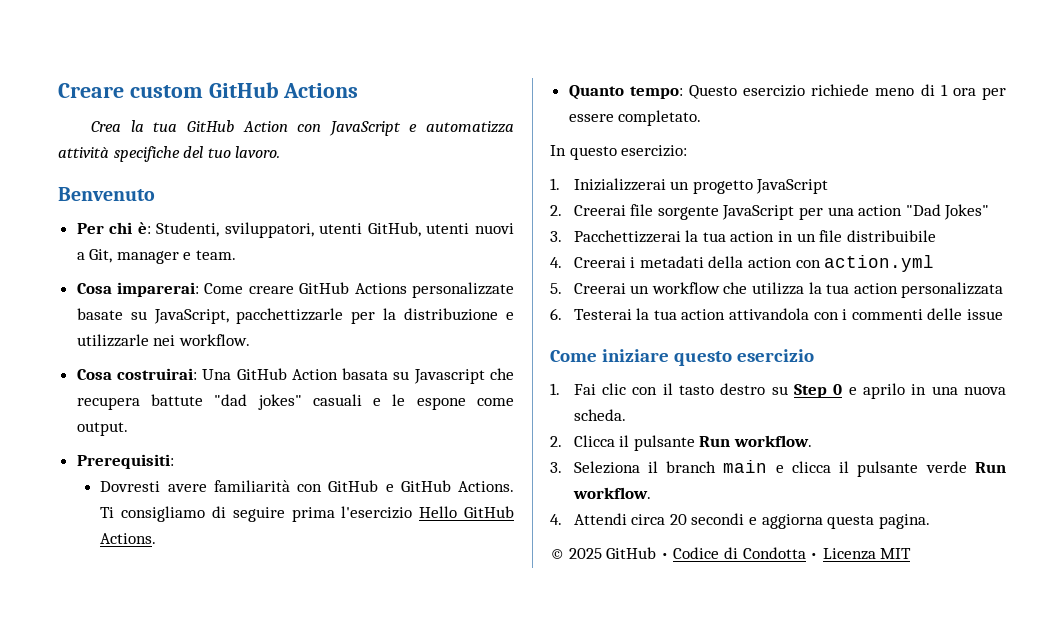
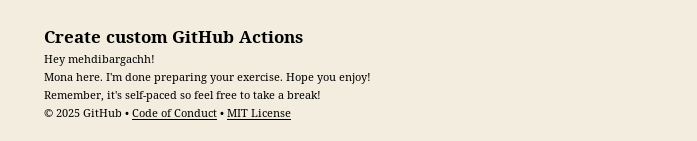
[58,83,124,98] Creare -> [44,31,101,43] Create
[91,120,514,136] [58,146,281,162] [58,187,155,201] [76,222,514,238] [76,249,237,264] [76,282,514,298] [76,308,514,324] [76,334,250,347] [76,368,515,384] [76,394,515,410] [76,422,128,436] [76,454,174,469] [100,480,514,492] [100,506,514,522] [100,533,157,544] [568,84,1006,100] [568,110,702,126] [550,145,688,160] [550,178,829,194] [550,204,990,220] [550,230,936,243] [550,255,935,272] [550,282,1004,298] [550,308,1003,320] [550,349,814,366] [550,383,1006,399] [573,409,626,421] [550,435,813,451] [550,460,1007,477] [572,487,651,499] [550,513,930,529] [550,547,912,560] Crea la tua GitHub Action con JavaScript e automatizza attività specifiche del tuo lavoro. // Benvenuto // Per chi è: Studenti, sviluppatori, utenti GitHub, utenti nuovi a Git, manager e team. // Cosa imparerai: Come creare GitHub Actions personalizzate basate su JavaScript, pacchettizzarle per la distribuzione e utilizzarle nei workflow. // Cosa costruirai: Una GitHub Action basata su Javascript che recupera battute "dad jokes" casuali e le espone come output. // Prerequisiti: // Dovresti avere familiarità con GitHub e GitHub Actions. Ti consigliamo di seguire prima l'esercizio Hello GitHub Actions. // Quanto tempo: Questo esercizio richiede meno di 1 ora per essere completato. // In questo esercizio: // 1. Inizializzerai un progetto JavaScript // 2. Creerai file sorgente JavaScript per una action "Dad Jokes" // 3. Pacchettizzerai la tua action in un file distribuibile // 4. Creerai i metadati della action con action.yml // 5. Creerai un workflow che utilizza la tua action personalizzata // 6. Testerai la tua action attivandola con i commenti delle issue // Come iniziare questo esercizio // 1. Fai clic con il tasto destro su Step 0 e aprilo in una nuova scheda. // 2. Clicca il pulsante Run workflow. // 3. Seleziona il branch main e clicca il pulsante verde Run workflow. // 4. Attendi circa 20 secondi e aggiorna questa pagina. // © 2025 GitHub • Codice di Condotta • Licenza MIT -> [44,55,155,66] [44,73,371,84] [44,91,321,102] [44,109,291,117] Hey mehdibargachh! // Mona here. I'm done preparing your exercise. Hope you enjoy! // Remember, it's self-paced so feel free to take a break! // © 2025 GitHub • Code of Conduct • MIT License

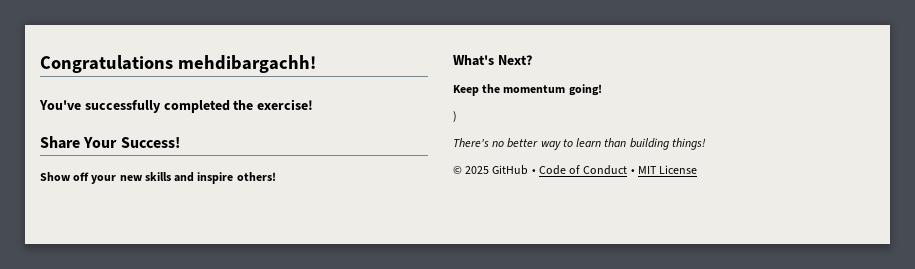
[44,31,303,43] [44,55,155,66] [44,73,371,84] [44,91,321,102] Create custom GitHub Actions // Hey mehdibargachh! // Mona here. I'm done preparing your exercise. Hope you enjoy! // Remember, it's self-paced so feel free to take a break! -> [40,55,316,73] [39,99,314,113] [40,136,180,149] [40,172,276,184] [453,55,532,66] [453,84,602,96] [453,111,457,122] [453,138,706,150] Congratulations mehdibargachh! // You've successfully completed the exercise! // Share Your Success! // Show off your new skills and inspire others! // What's Next? // Keep the momentum going! // ) // There's no better way to learn than building things!

